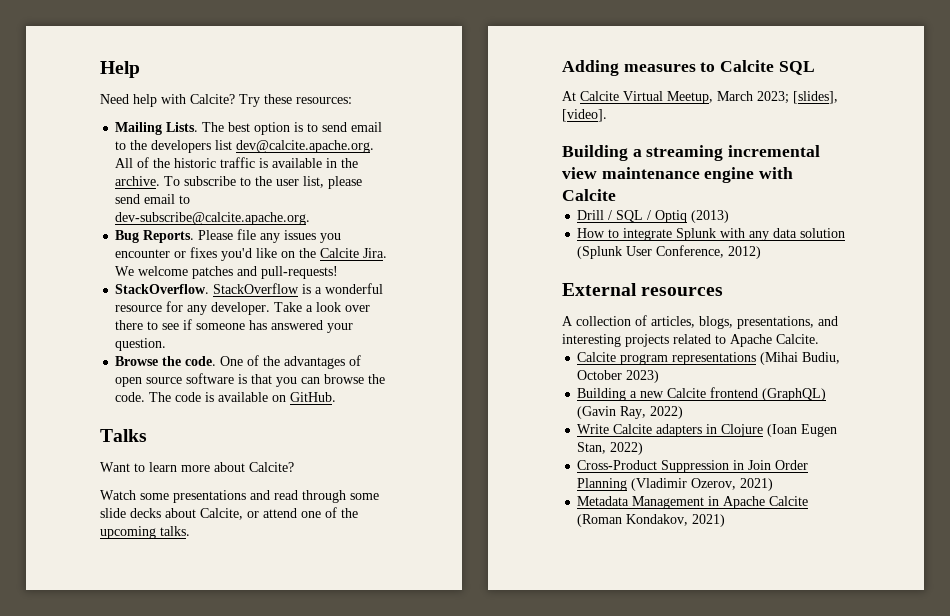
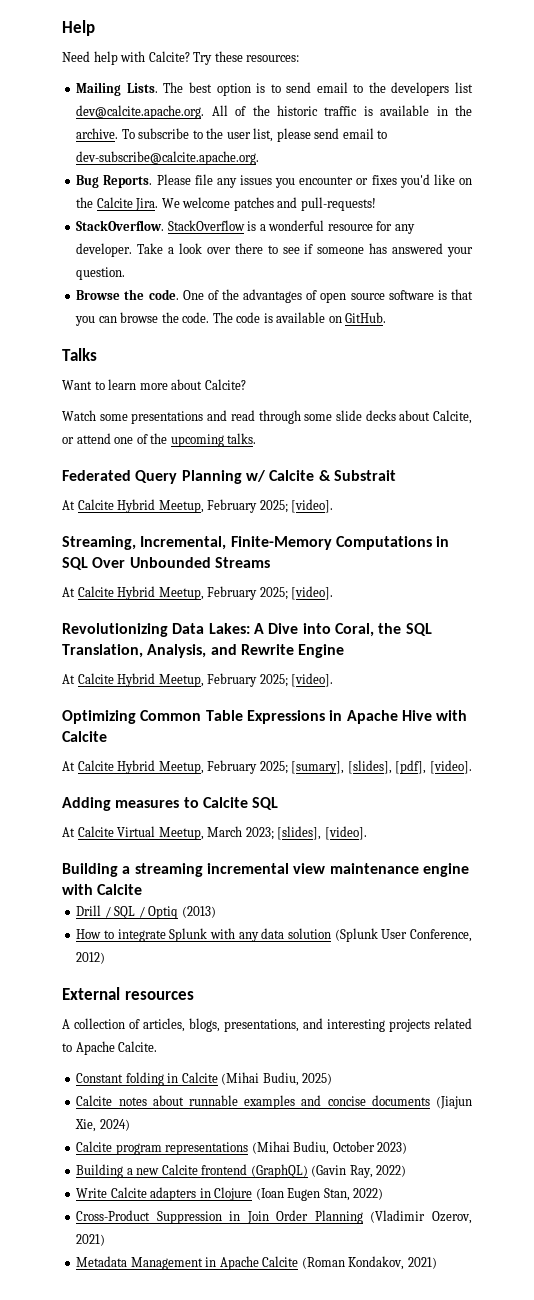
(190, 531) none -> [62,470,396,484] [62,499,334,513] [62,536,450,550] [62,557,270,570] [62,586,334,600] [62,623,432,637] [62,644,345,658] [62,673,334,687] [62,710,468,724] [62,731,107,742] [62,760,472,774] // Federated Query Planning w/ Calcite & Substrait // At Calcite Hybrid Meetup, February 2025; [video]. // Streaming, Incremental, Finite-Memory Computations in SQL Over Unbounded Streams // At Calcite Hybrid Meetup, February 2025; [video]. // Revolutionizing Data Lakes: A Dive into Coral, the SQL Translation, Analysis, and Rewrite Engine // At Calcite Hybrid Meetup, February 2025; [video]. // Optimizing Common Table Expressions in Apache Hive with Calcite // At Calcite Hybrid Meetup, February 2025; [sumary], [slides], [pdf], [video].
(819, 339) none -> [76,1072,333,1086] [76,1095,472,1109] [75,1119,130,1132] // Constant folding in Calcite (Mihai Budiu, 2025) // Calcite notes about runnable examples and concise documents (Jiajun Xie, 2024)

